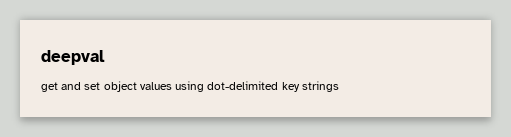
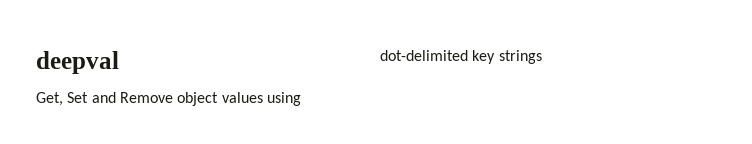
[41,82,101,92] get and set -> [36,92,173,106] Get, Set and Remove

